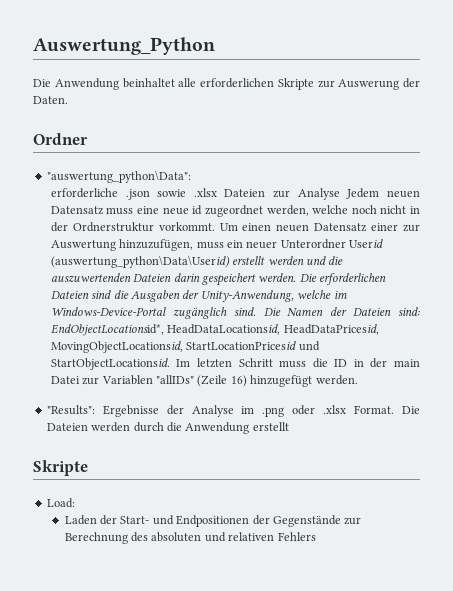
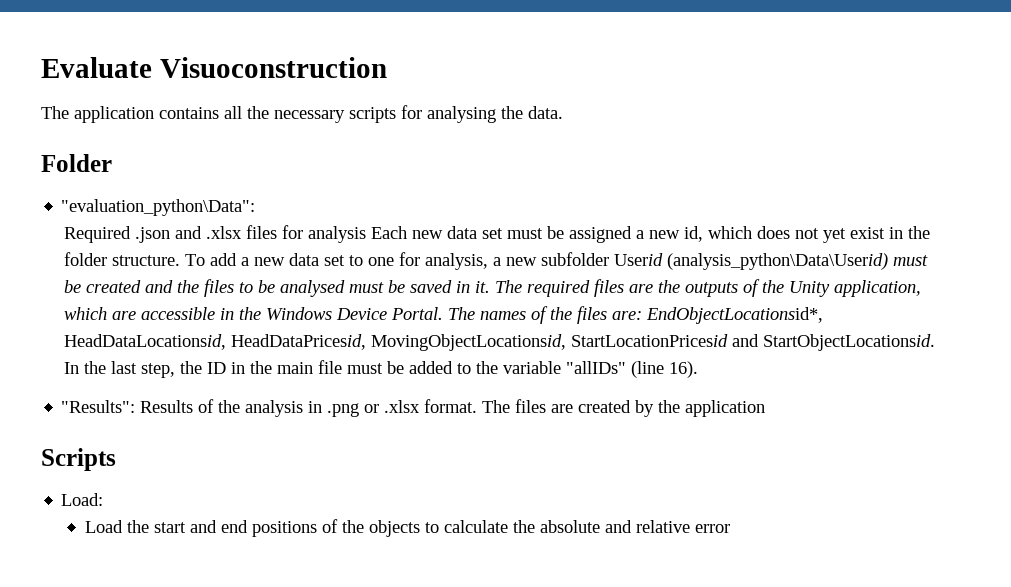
[33,37,215,55] [33,78,420,90] [33,96,68,104] [33,133,88,145] [46,170,191,183] [50,188,420,200] [50,205,420,217] [50,222,420,232] [50,239,384,251] [50,255,344,268] [50,273,387,286] [50,290,347,302] [50,307,420,319] Auswertung_Python // Die Anwendung beinhaltet alle erforderlichen Skripte zur Auswerung der Daten. // Ordner // "auswertung_python\Data": // erforderliche .json sowie .xlsx Dateien zur Analyse Jedem neuen Datensatz muss eine neue id zugeordnet werden, welche noch nicht in der Ordnerstruktur vorkommt. Um einen neuen Datensatz einer zur Auswertung hinzuzufügen, muss ein neuer Unterordner Userid (auswertung_python\Data\Userid) erstellt werden und die auszuwertenden Dateien darin gespeichert werden. Die erforderlichen Dateien sind die Ausgaben der Unity-Anwendung, welche im Windows-Device-Portal zugänglich sind. Die Namen der Dateien sind: -> [41,57,387,78] [41,105,563,123] [41,154,112,172] [61,199,256,216] [64,225,931,243] [64,252,929,270] [64,279,922,297] [64,306,643,324] Evaluate Visuoconstruction // The application contains all the necessary scripts for analysing the data. // Folder // "evaluation_python\Data": // Required .json and .xlsx files for analysis Each new data set must be assigned a new id, which does not yet exist in the folder structure. To add a new data set to one for analysis, a new subfolder Userid (analysis_python\Data\Userid) must be created and the files to be analysed must be saved in it. The required files are the outputs of the Unity application, which are accessible in the Windows Device Portal. The names of the files are:
[298,341,320,351] [50,358,420,370] [50,375,358,387] [46,405,421,417] [46,422,289,434] [33,460,88,476] [46,498,75,508] [64,515,362,527] [64,532,316,544] und StartObjectLocationsid. Im letzten Schritt muss die ID in der main Datei zur Variablen "allIDs" (Zeile 16) hinzugefügt werden. // "Results": Ergebnisse der Analyse im .png oder .xlsx Format. Die Dateien werden durch die Anwendung erstellt // Skripte // Load: // Laden der Start- und Endpositionen der Gegenstände zur Berechnung des absoluten und relativen Fehlers -> [732,334,936,351] [64,360,699,378] [61,399,766,417] [41,448,116,471] [61,493,104,506] [84,519,730,537] and StartObjectLocationsid. In the last step, the ID in the main file must be added to the variable "allIDs" (line 16). // "Results": Results of the analysis in .png or .xlsx format. The files are created by the application // Scripts // Load: // Load the start and end positions of the objects to calculate the absolute and relative error

